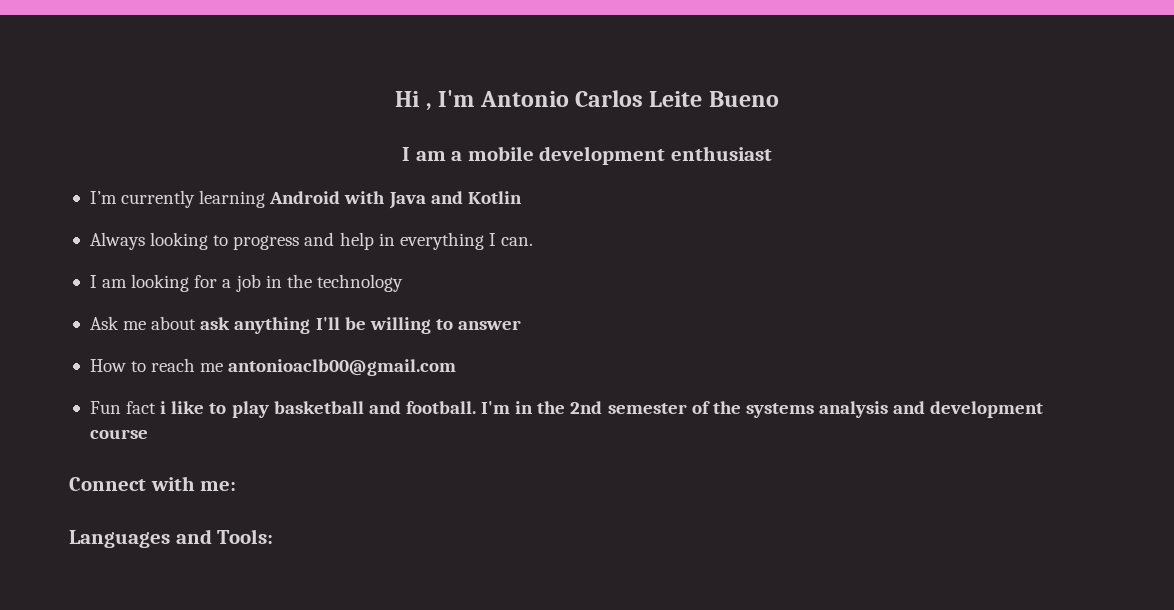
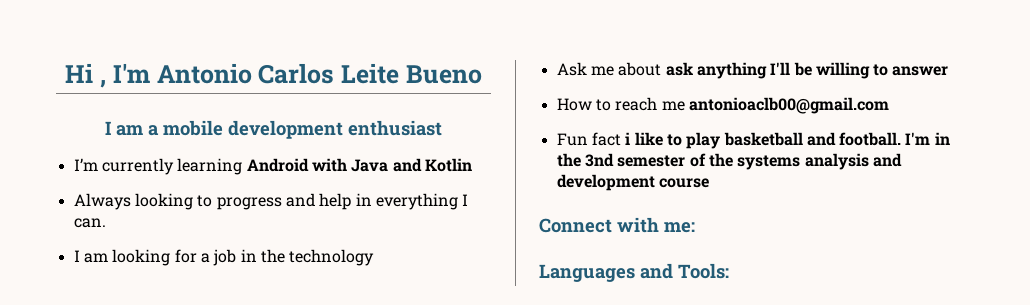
[570,401,603,414] 2nd -> [584,153,614,167] 3nd

